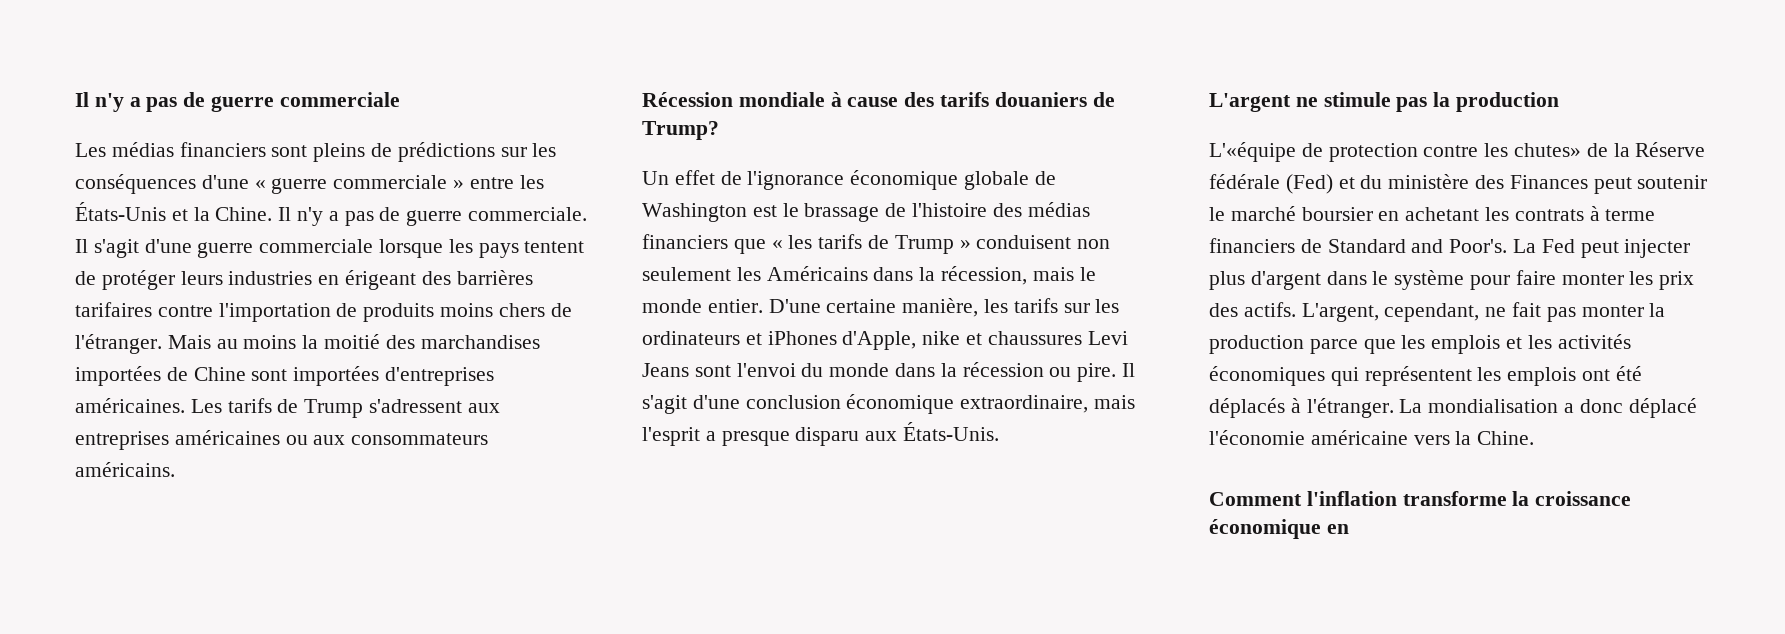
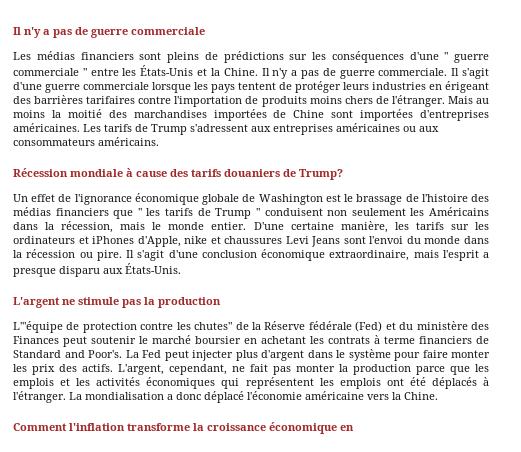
[254,175,465,194] « guerre commerciale » -> [444,52,489,63] [13,68,87,76] " guerre commerciale "
[771,240,783,249] « -> [137,208,142,216] "
[959,240,971,249] » -> [255,208,260,216] "
[1209,142,1296,162] L'«équipe -> [13,321,63,333] L'"équipe
[1514,143,1582,157] chutes» -> [194,322,233,330] chutes"

